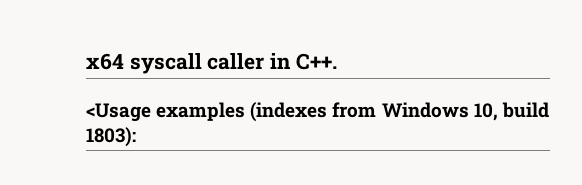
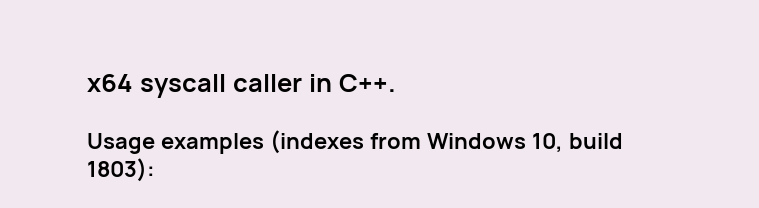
[86,103,151,122] <Usage -> [87,133,155,154] Usage

